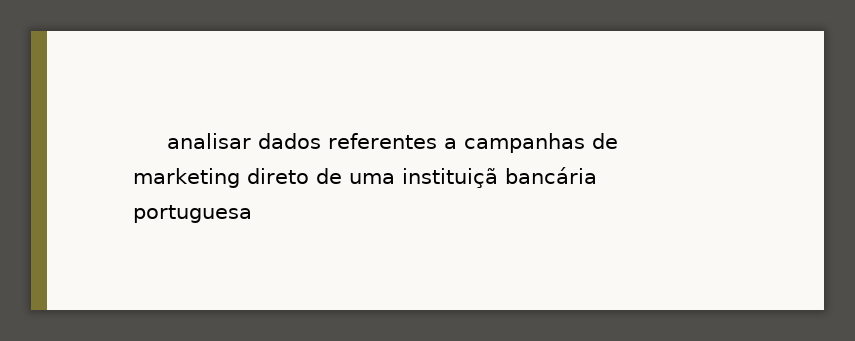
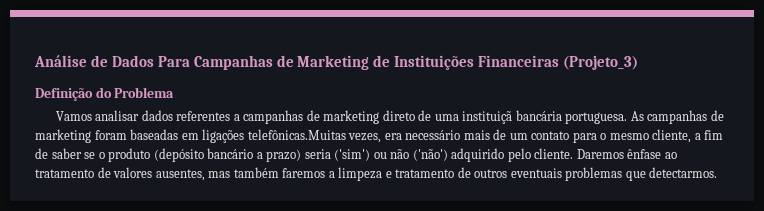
(166, 141) none -> [34,55,639,70] [35,87,175,101] [55,111,92,121] Análise de Dados Para Campanhas de Marketing de Instituições Financeiras (Projeto_3) // Definição do Problema // Vamos
[133,205,252,223] portuguesa -> [565,110,724,124] [35,129,724,143] [35,148,677,162] [35,167,718,181] portuguesa. As campanhas de marketing foram baseadas em ligações telefônicas.Muitas vezes, era necessário mais de um contato para o mesmo cliente, a fim de saber se o produto (depósito bancário a prazo) seria ('sim') ou não ('não') adquirido pelo cliente. Daremos ênfase ao tratamento de valores ausentes, mas também faremos a limpeza e tratamento de outros eventuais problemas que detectarmos.

